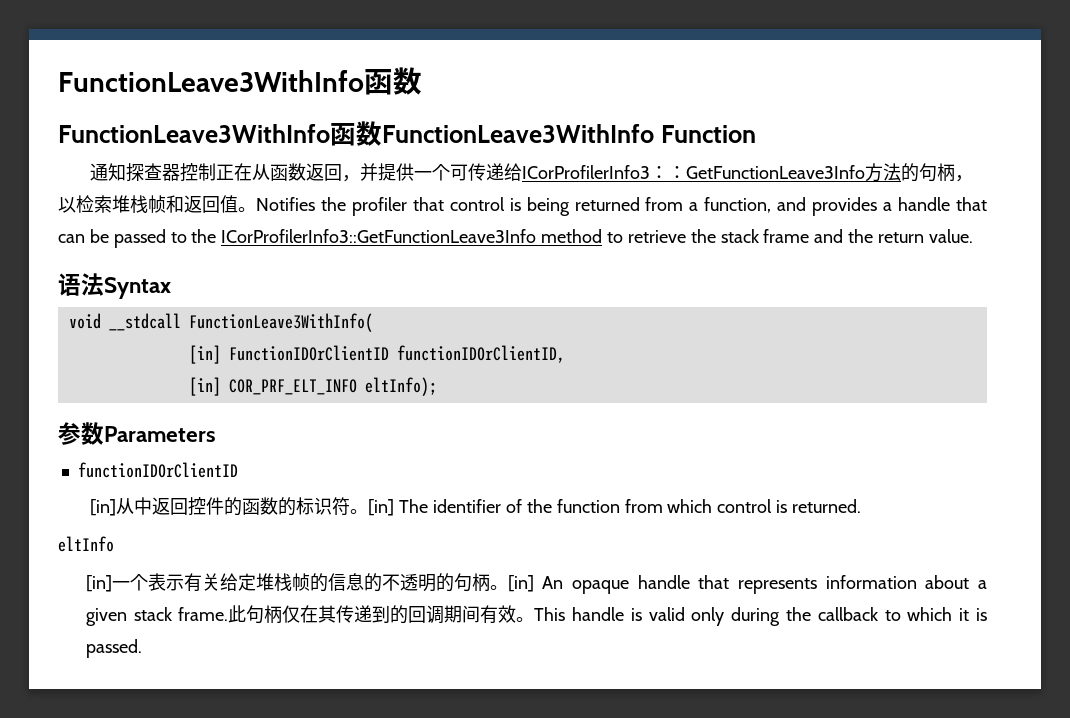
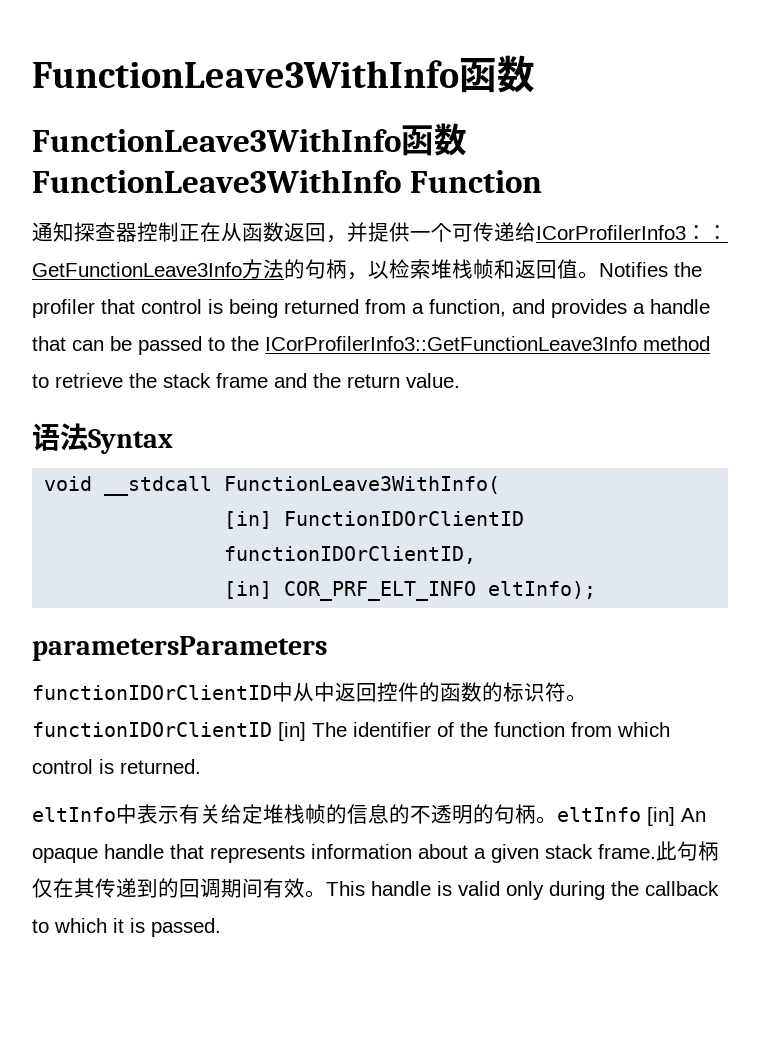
[58,422,216,445] [77,462,238,478] [90,499,117,516] 参数Parameters // functionIDOrClientID // [in] -> [32,636,327,661] [32,682,293,702] parametersParameters // functionIDOrClientID中
(369, 511) none -> [32,722,272,737] functionIDOrClientID
[85,574,148,592] // [in]一个 -> [116,804,137,824] 中
(508, 587) none -> [557,807,641,822] eltInfo

